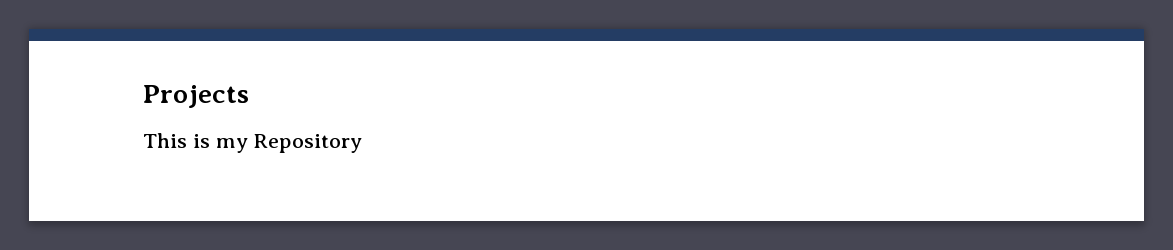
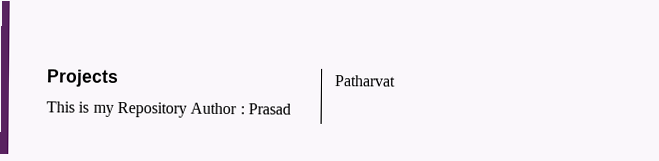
(363, 143) none -> [190,102,291,115] [334,75,396,87] Author : Prasad Patharvat

